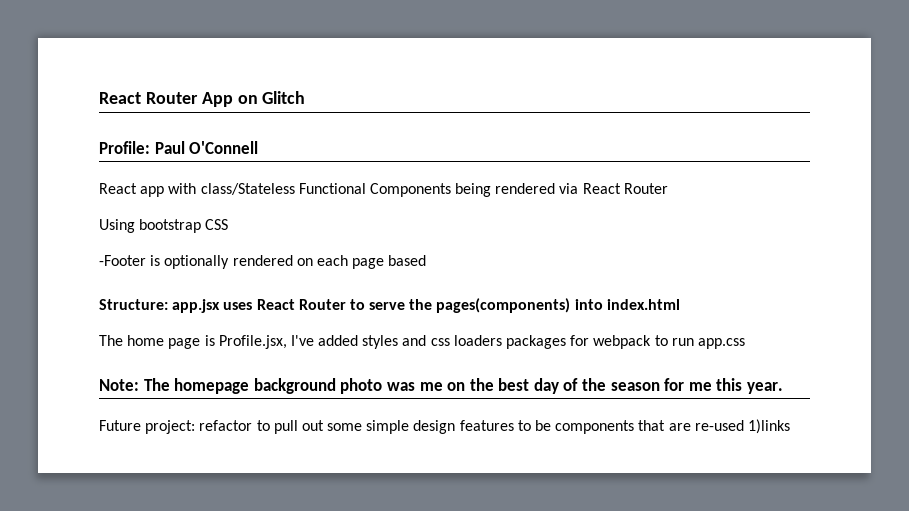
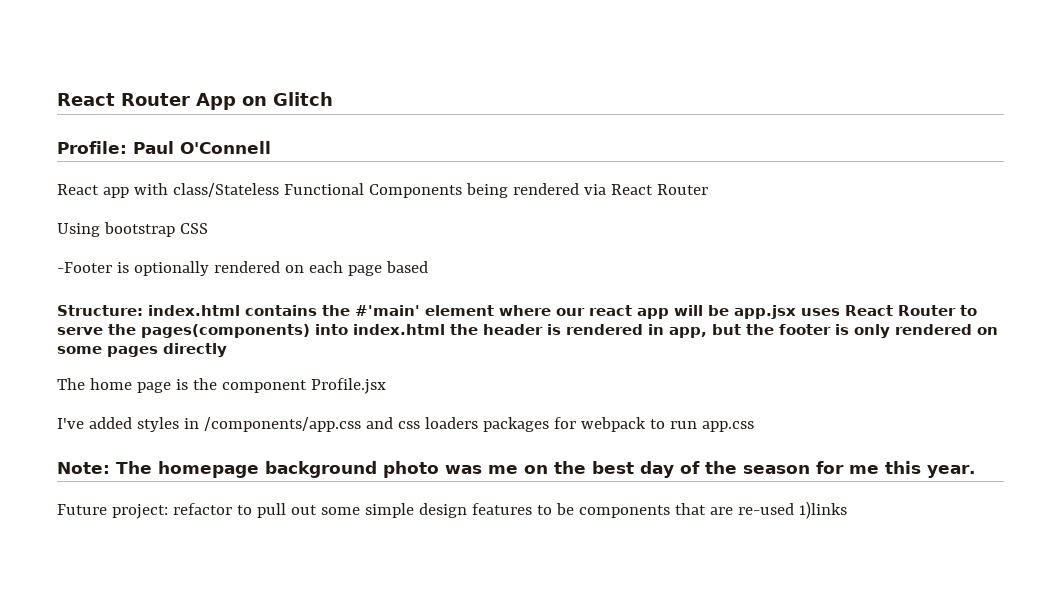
(168, 304) none -> [148,305,729,319] index.html contains the #'main' element where our react app will be
(680, 304) none -> [450,324,998,338] [57,343,227,357] the header is rendered in app, but the footer is only rendered on some pages directly
[218,335,287,349] Profile.jsx, -> [192,378,386,394] the component Profile.jsx //
(399, 342) none -> [183,417,361,432] in /components/app.css

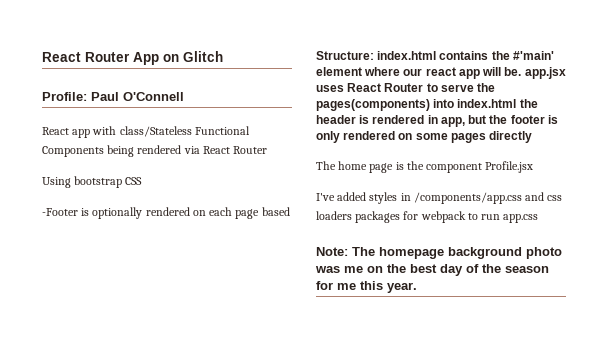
[708,305,729,316] be -> [504,67,522,76] be.
[57,501,847,519] // Future project: refactor to pull out some simple design features to be components that are re-used 1)links -> (417, 287) none

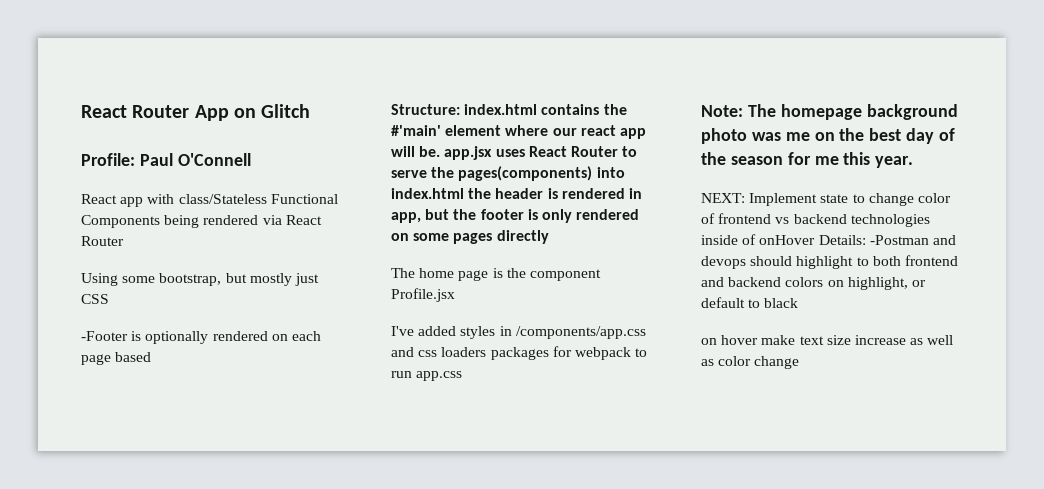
[74,176,123,188] bootstrap -> [122,273,319,286] some bootstrap, but mostly just
(417, 287) none -> [701,193,951,206] [701,213,930,227] [701,234,956,245] [701,255,958,269] [701,277,926,290] [701,297,799,308] [701,335,954,345] [701,356,800,369] // NEXT: Implement state to change color of frontend vs backend technologies inside of onHover Details: -Postman and devops should highlight to both frontend and backend colors on highlight, or default to black // on hover make text size increase as well as color change

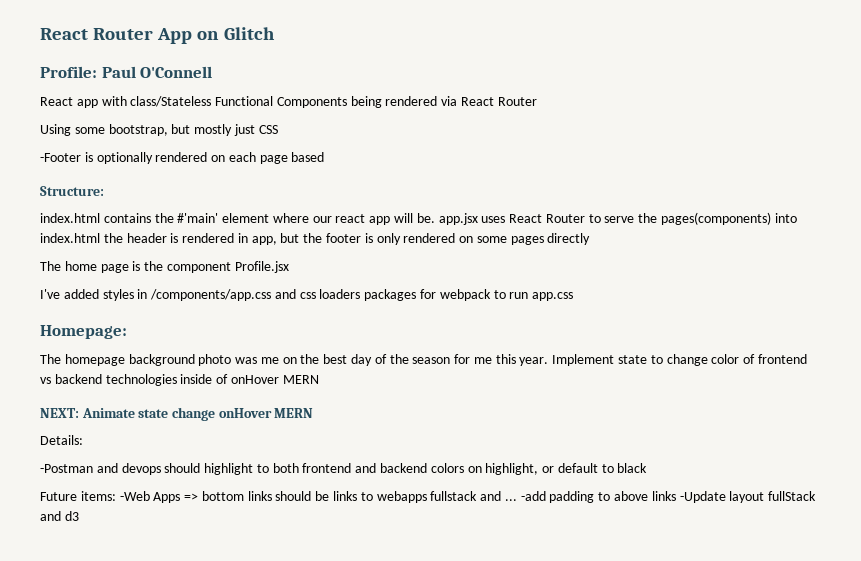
(460, 109) none -> (104, 191) //
[701,105,743,117] Note: -> [40,325,127,339] Homepage: //
[701,193,745,203] // NEXT: -> (549, 361) none
(816, 240) none -> [282,375,319,384] [40,407,314,421] MERN // NEXT: Animate state change onHover MERN //
(866, 240) none -> (83, 440) //
[701,335,954,345] [701,356,800,369] on hover make text size increase as well as color change -> [40,491,817,503] [40,511,79,521] Future items: -Web Apps => bottom links should be links to webapps fullstack and ... -add padding to above links -Update layout fullStack and d3

